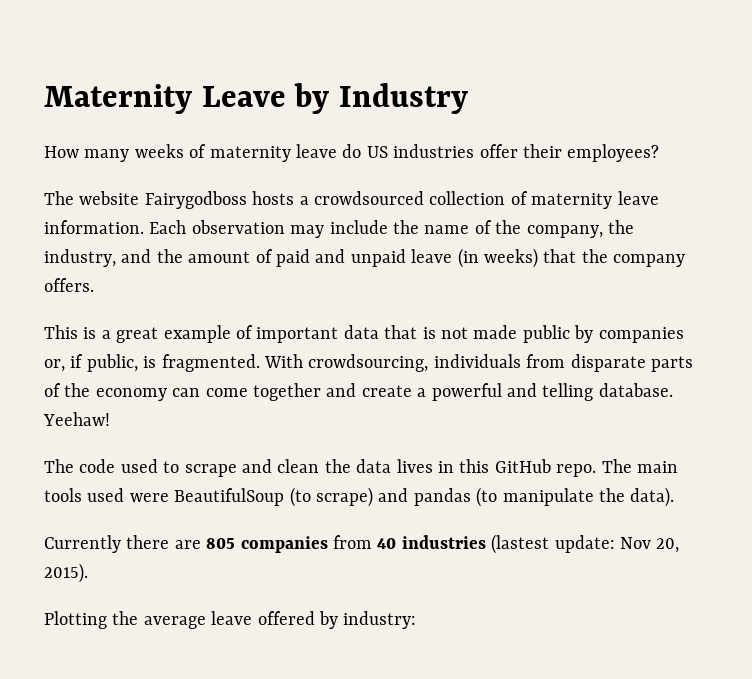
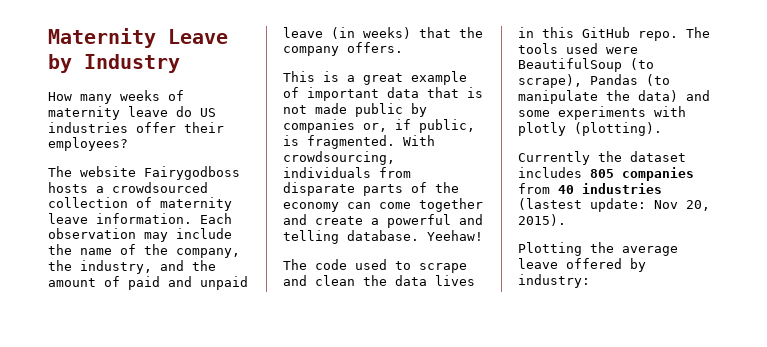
[636,461,678,473] main -> (710, 32) none
[316,487,675,507] [44,535,201,553] scrape) and pandas (to manipulate the data). // Currently there are -> [518,74,670,88] [518,90,710,104] [518,106,686,120] [518,122,662,136] [518,151,686,165] [518,167,582,178] scrape), Pandas (to manipulate the data) and some experiments with plotly (plotting). // Currently the dataset includes

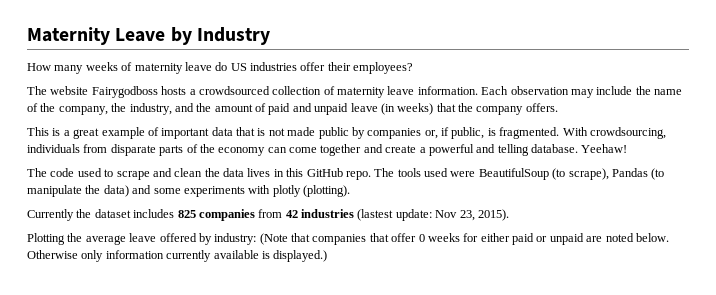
[590,169,614,178] 805 -> [177,210,196,218] 825
[558,185,574,194] 40 -> [285,210,298,218] 42
[686,200,710,211] 20, -> [459,210,475,221] 23,
(590, 281) none -> [259,233,669,245] [27,250,328,262] (Note that companies that offer 0 weeks for either paid or unpaid are noted below. Otherwise only information currently available is displayed.)

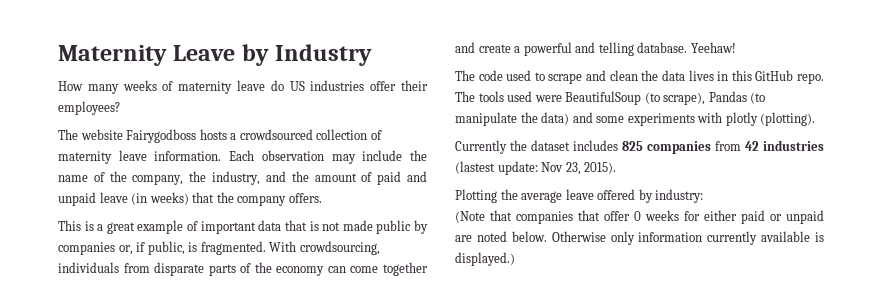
(257, 239) none -> (704, 196) //

